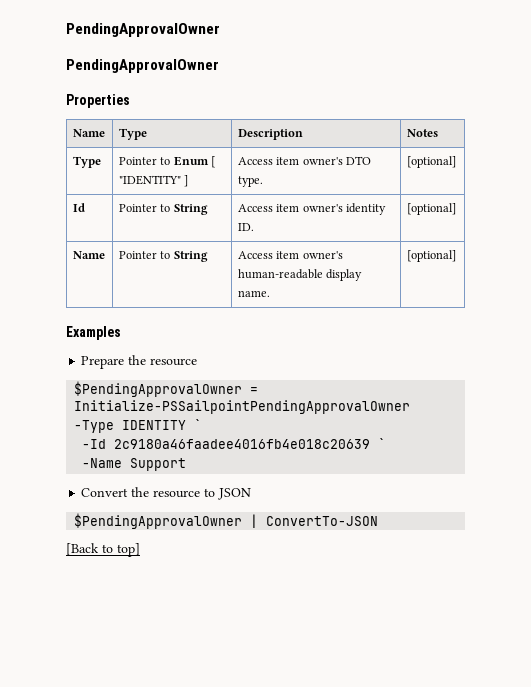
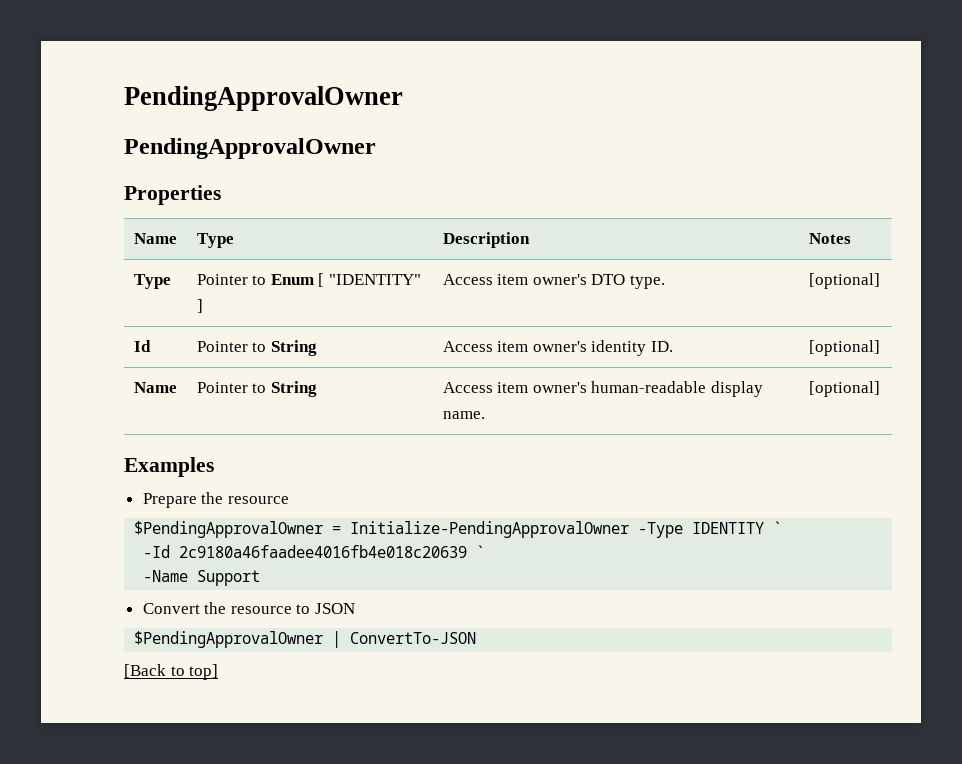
[74,400,411,414] Initialize-PSSailpointPendingApprovalOwner -> [350,521,630,538] Initialize-PendingApprovalOwner

